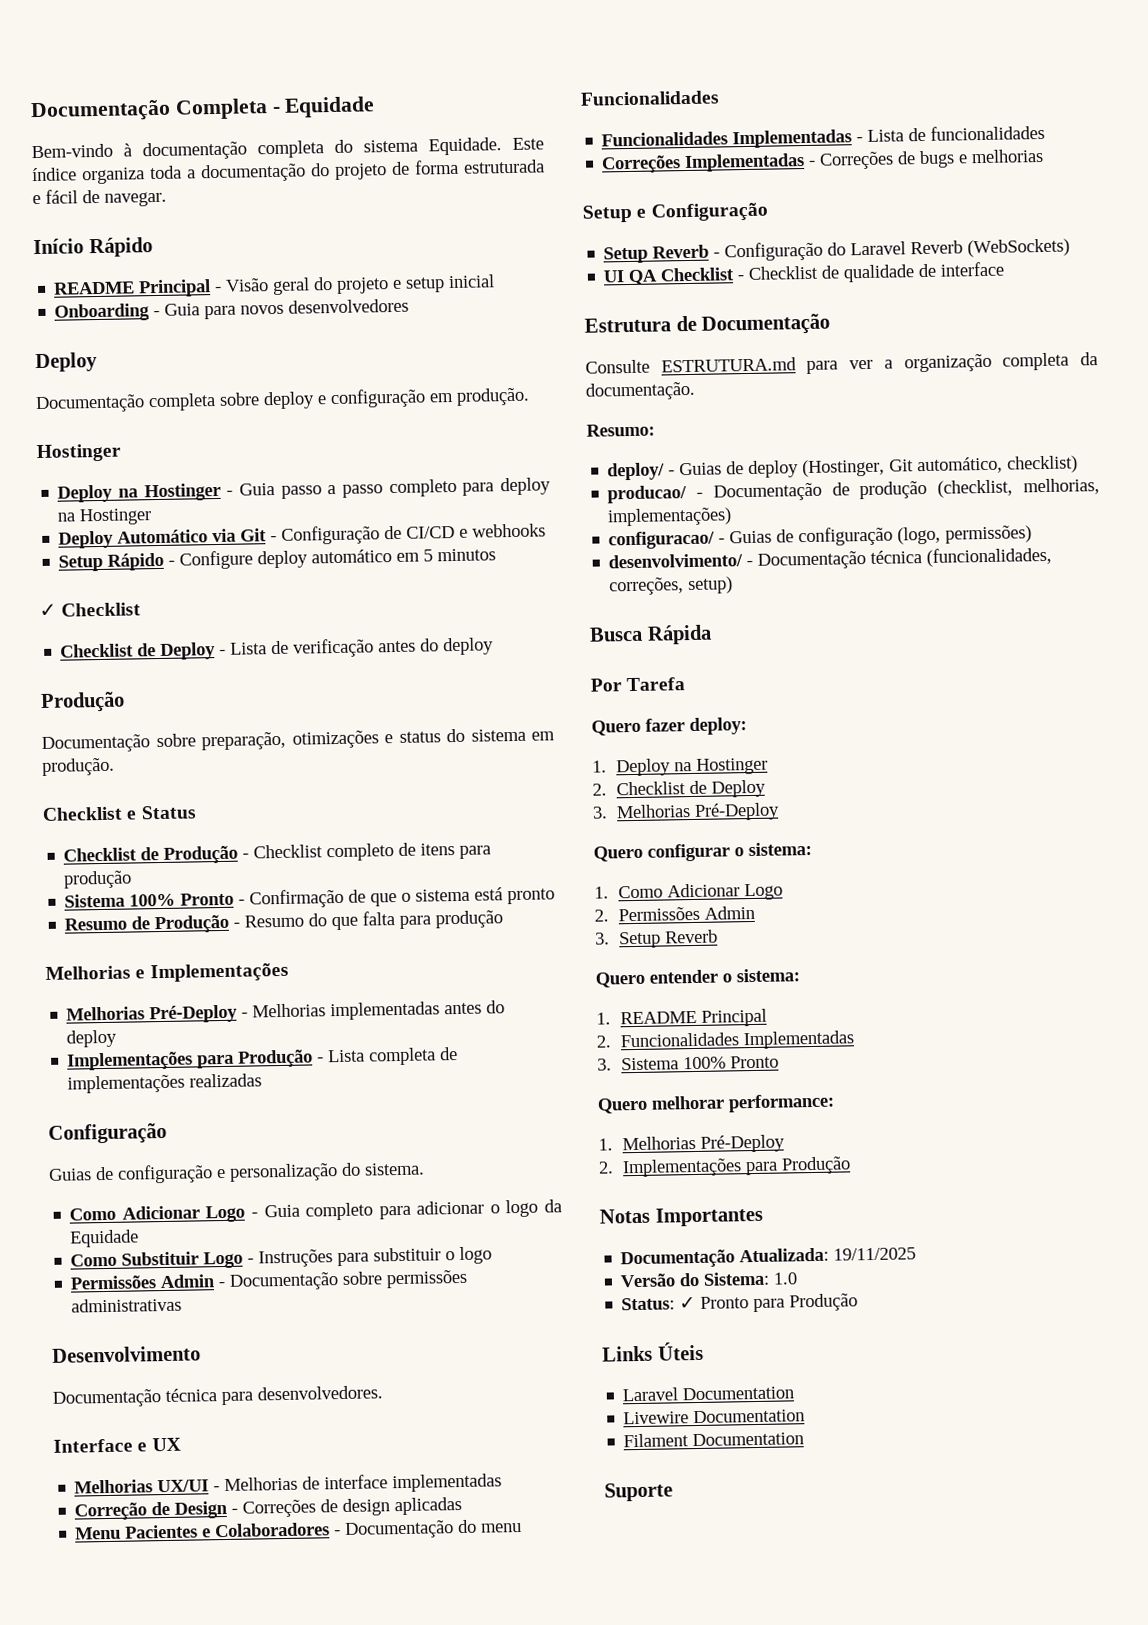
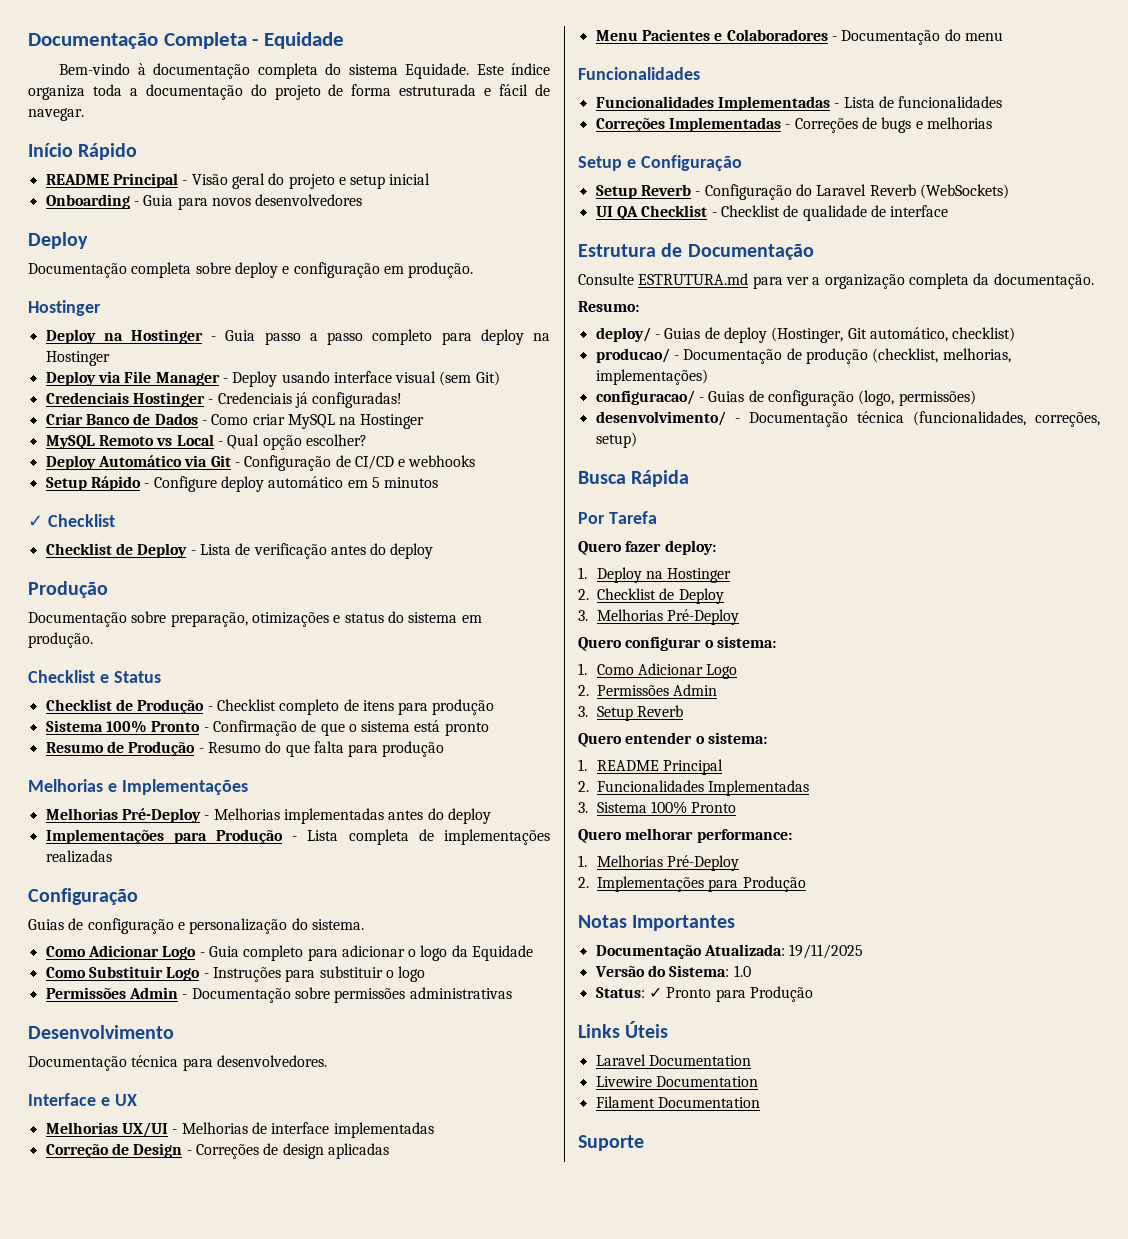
(153, 517) none -> [45,371,500,387] [45,392,403,408] [45,413,425,429] [45,434,367,450] // Deploy via File Manager - Deploy usando interface visual (sem Git) // Credenciais Hostinger - Credenciais já configuradas! // Criar Banco de Dados - Como criar MySQL na Hostinger // MySQL Remoto vs Local - Qual opção escolher?

